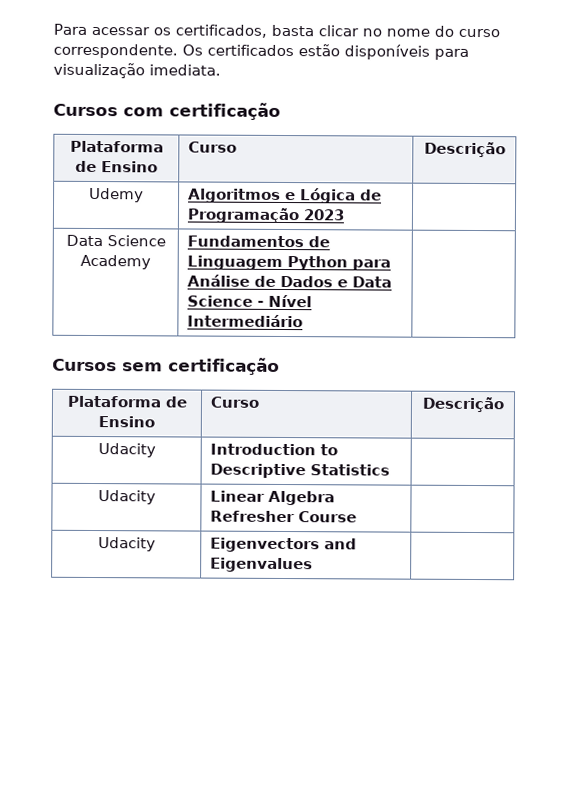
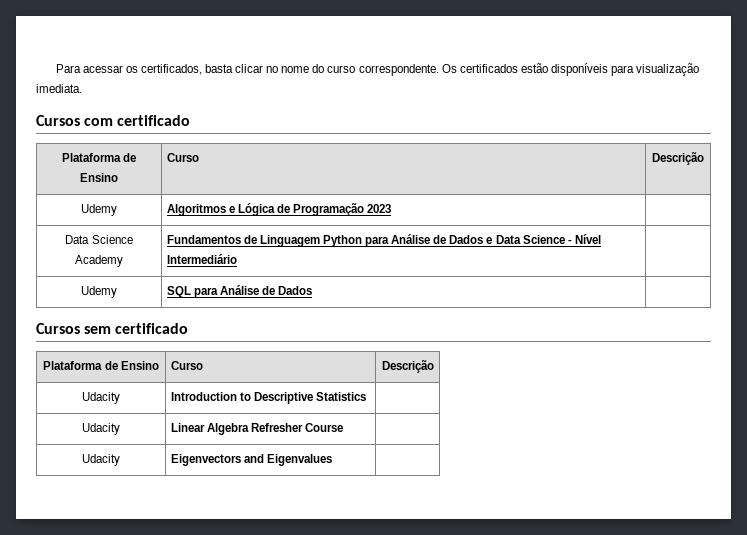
[169,102,281,120] certificação -> [117,115,191,126] certificado
(304, 321) none -> [81,286,117,298] [166,285,313,298] // Udemy | SQL para Análise de Dados |
[168,357,280,375] certificação -> [115,323,189,334] certificado

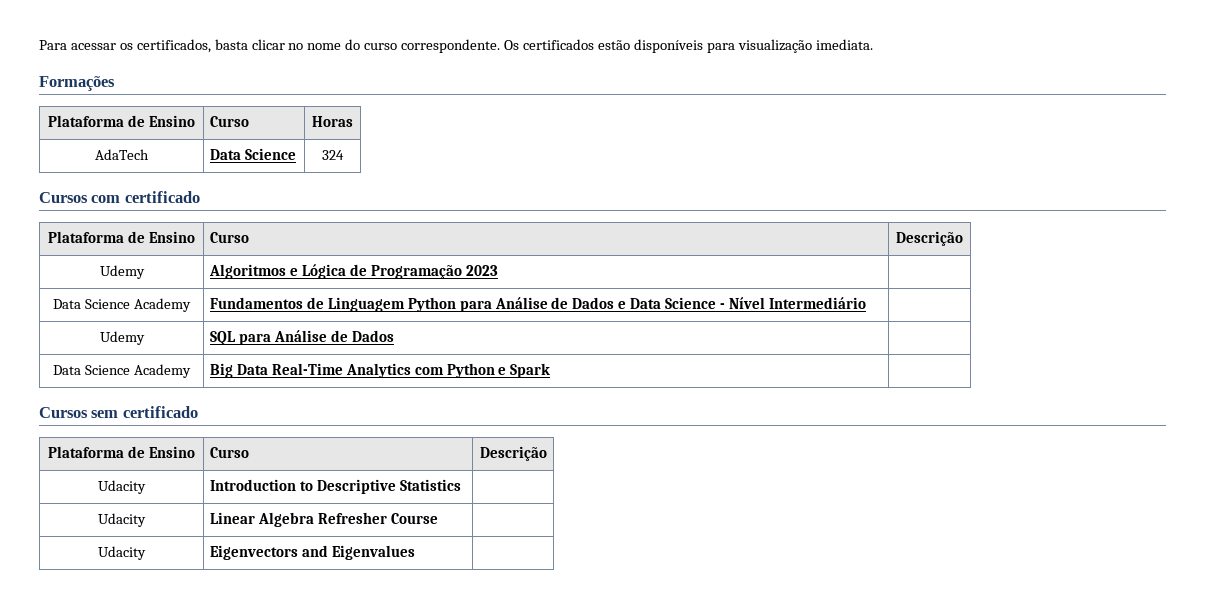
(82, 88) none -> [39,76,115,91] [48,115,195,127] [209,116,249,127] [312,116,353,127] [95,149,149,160] [209,148,296,160] [322,150,344,160] // Formações // Plataforma de Ensino | Curso | Horas // AdaTech | Data Science | 324
(313, 290) none -> [53,364,191,378] [209,363,551,378] // Data Science Academy | Big Data Real-Time Analytics com Python e Spark |

